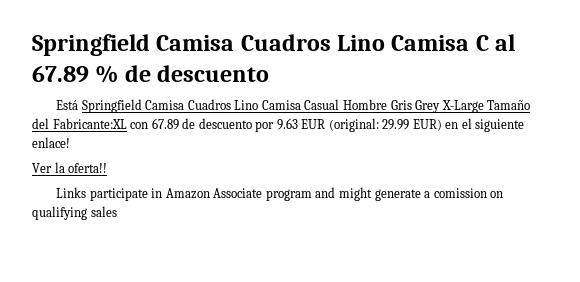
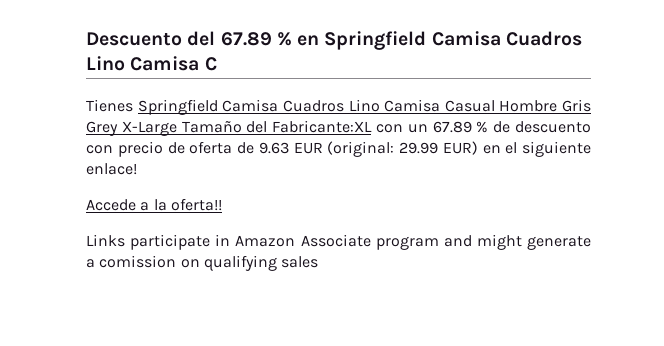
(32, 45) none -> [86,31,320,46] Descuento del 67.89 % en
[495,34,516,51] [32,65,270,83] [56,100,79,110] al 67.89 % de descuento // Está -> [86,99,133,112] // Tienes
[151,118,275,132] 67.89 de descuento por -> [407,121,592,133] [86,141,254,157] un 67.89 % de descuento con precio de oferta de
[32,163,52,173] Ver -> [86,199,150,211] Accede a

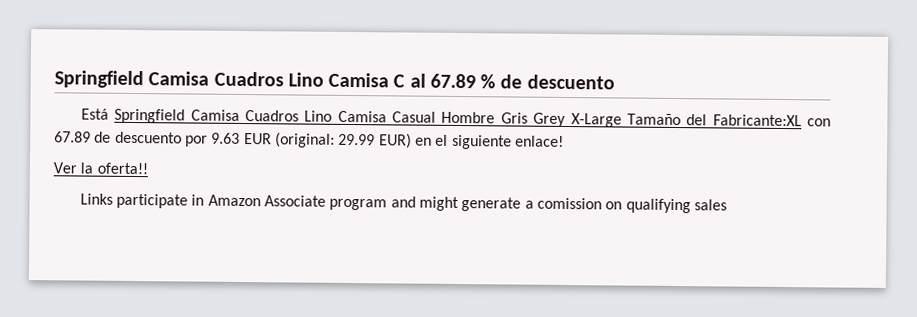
[86,31,320,46] Descuento del 67.89 % en -> (54, 79) none
[86,99,133,112] // Tienes -> [409,73,615,90] [80,108,109,120] al 67.89 % de descuento // Está
[407,121,592,133] [86,141,254,157] un 67.89 % de descuento con precio de oferta de -> [54,131,208,147] 67.89 de descuento por
[86,199,150,211] Accede a -> [53,162,77,174] Ver

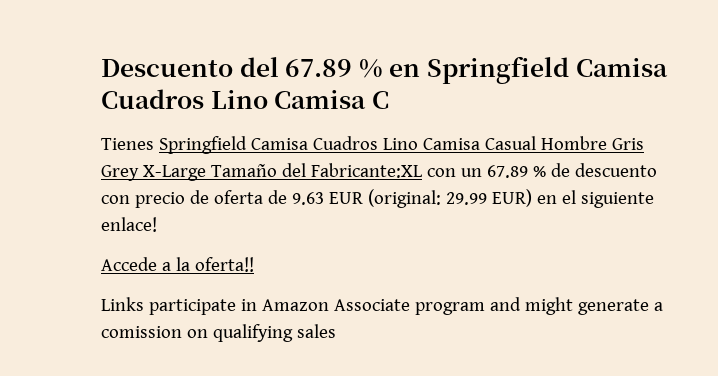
(54, 79) none -> [101,57,421,78] Descuento del 67.89 % en
[409,73,615,90] [80,108,109,120] al 67.89 % de descuento // Está -> [101,138,154,150] // Tienes
[54,131,208,147] 67.89 de descuento por -> [460,163,657,178] [101,190,287,208] un 67.89 % de descuento con precio de oferta de
[53,162,77,174] Ver -> [101,257,171,271] Accede a

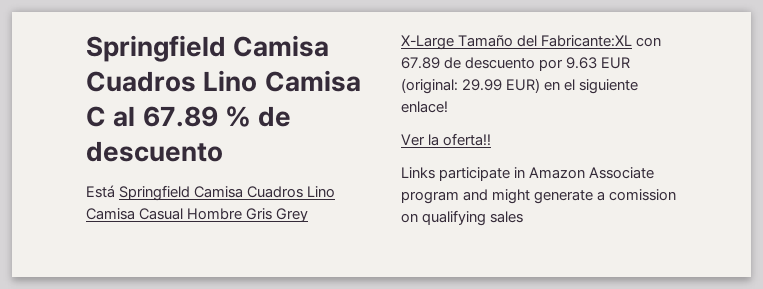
[101,57,421,78] Descuento del 67.89 % en -> (86, 48) none
[101,138,154,150] // Tienes -> [113,106,292,127] [86,141,223,162] [86,185,115,198] al 67.89 % de descuento // Está
[460,163,657,178] [101,190,287,208] un 67.89 % de descuento con precio de oferta de -> [401,57,564,71] 67.89 de descuento por
[101,257,171,271] Accede a -> [401,134,425,146] Ver

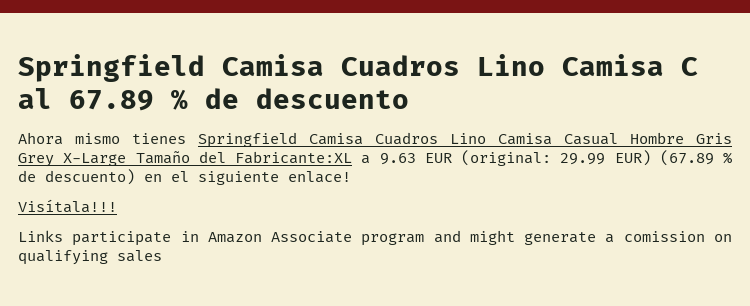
[86,185,115,198] Está -> [18,132,186,145] Ahora mismo tienes
[636,37,662,47] [401,57,564,71] con 67.89 de descuento por -> [361,155,371,164] a
(541, 85) none -> [659,150,732,166] [18,169,135,185] (67.89 % de descuento)
[401,133,492,146] Ver la oferta!! -> [18,199,117,213] Visítala!!!

